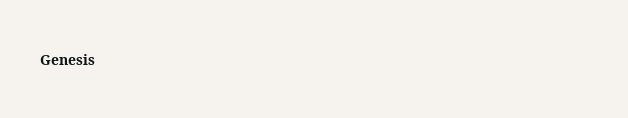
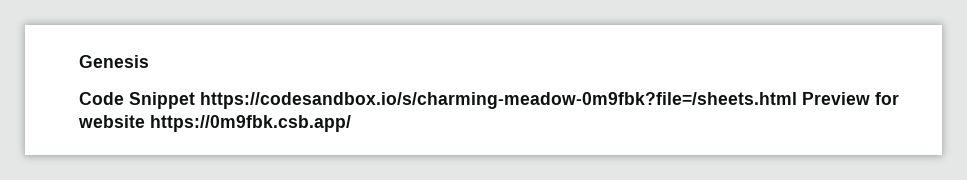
(95, 59) none -> [79,92,899,109] [78,115,351,132] // Code Snippet https://codesandbox.io/s/charming-meadow-0m9fbk?file=/sheets.html Preview for website https://0m9fbk.csb.app/

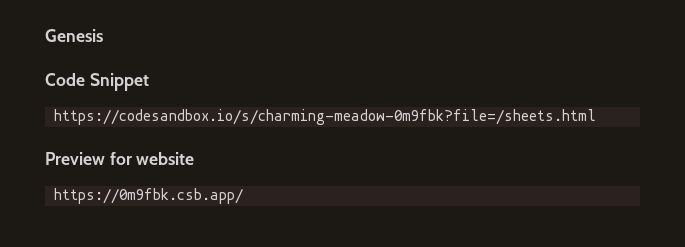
(195, 100) none -> (149, 82) //
(797, 100) none -> (596, 117) //
(145, 121) none -> (195, 158) //

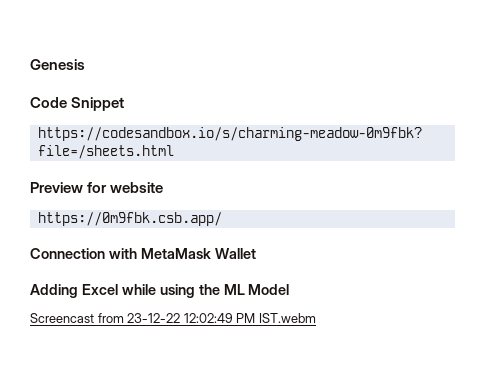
(243, 196) none -> [30,248,256,259] [30,284,290,298] [30,313,316,323] // Connection with MetaMask Wallet // Adding Excel while using the ML Model // Screencast from 23-12-22 12:02:49 PM IST.webm

